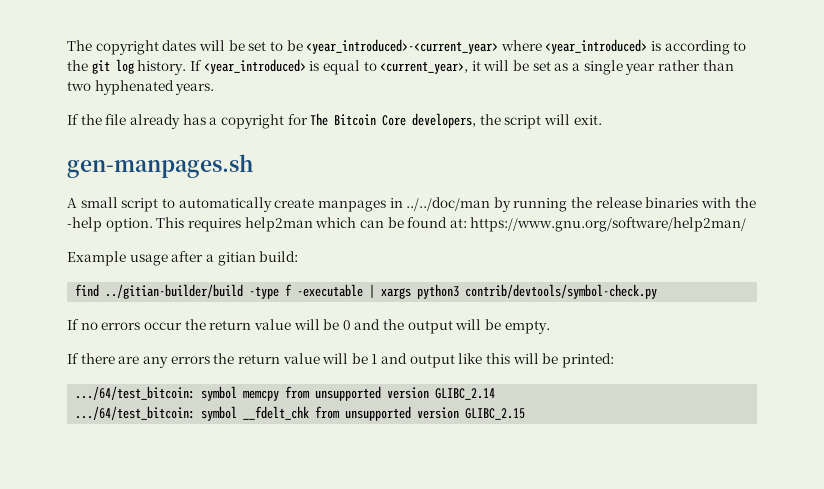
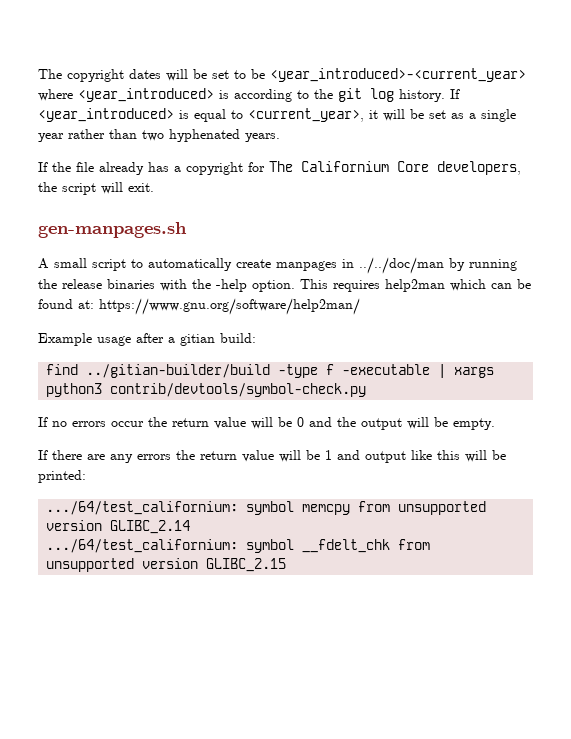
[334,114,377,126] Bitcoin -> [301,161,389,172] Californium
[75,386,196,400] .../64/test_bitcoin: -> [46,501,239,515] .../64/test_californium:
[75,406,196,420] .../64/test_bitcoin: -> [46,539,239,553] .../64/test_californium:

